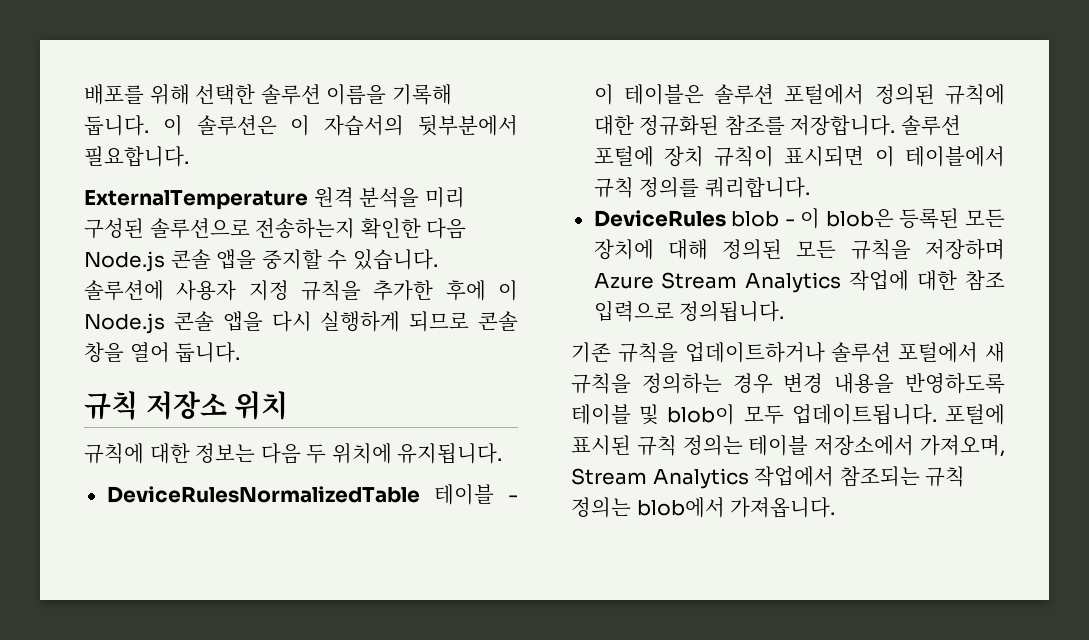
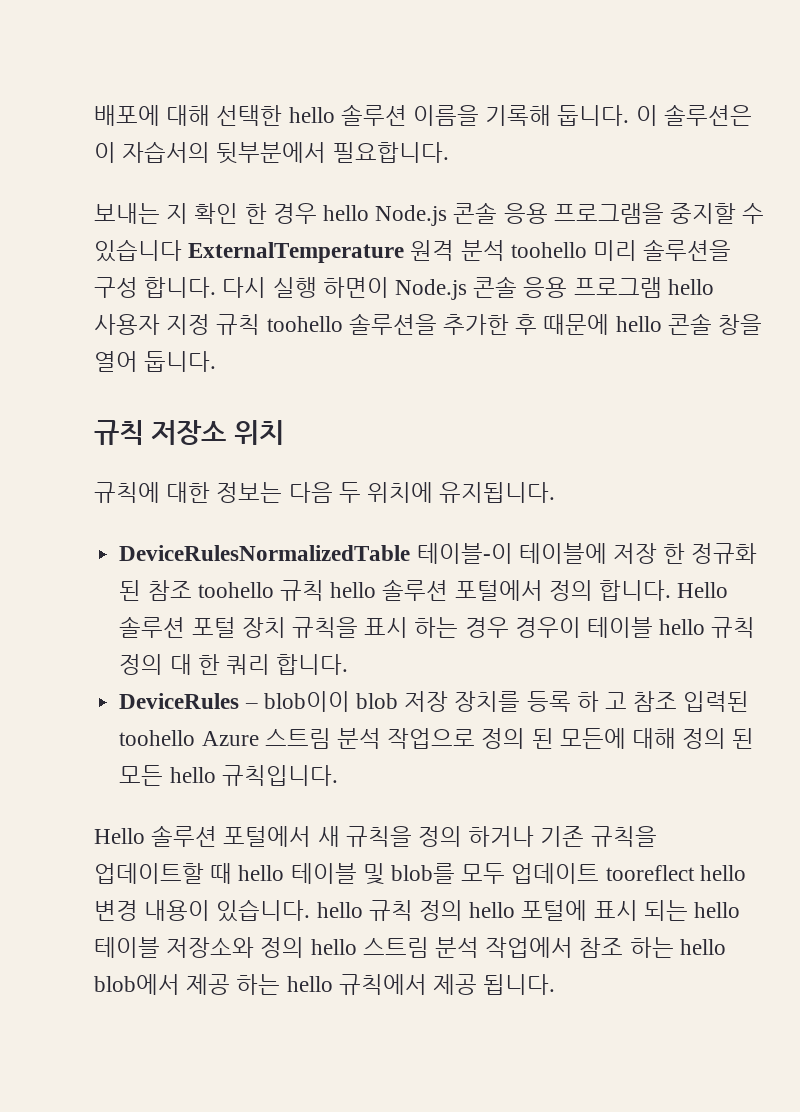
[84,84,256,105] 배포를 위해 선택한 -> [94,105,335,126] 배포에 대해 선택한 hello
[84,187,465,210] [84,218,467,239] [84,249,438,272] [84,280,518,301] [84,311,470,334] ExternalTemperature 원격 분석을 미리 구성된 솔루션으로 전송하는지 확인한 다음 Node.js 콘솔 앱을 중지할 수 있습니다. 솔루션에 사용자 지정 규칙을 추가한 후에 이 Node.js 콘솔 앱을 다시 실행하게 되므로 -> [94,202,765,226] [94,239,732,263] [94,276,714,300] [94,313,662,335] 보내는 지 확인 한 경우 hello Node.js 콘솔 응용 프로그램을 중지할 수 있습니다 ExternalTemperature 원격 분석 toohello 미리 솔루션을 구성 합니다. 다시 실행 하면이 Node.js 콘솔 응용 프로그램 hello 사용자 지정 규칙 toohello 솔루션을 추가한 후 때문에 hello
[433,484,518,505] [593,84,1005,105] [593,115,961,136] [593,146,1005,167] [593,177,810,198] [593,208,1005,229] [593,239,1005,260] [593,270,1005,293] [593,301,785,322] [571,342,1005,363] [571,373,1005,394] [571,404,1005,425] [571,435,1005,457] [571,466,966,489] [571,497,836,518] 테이블 - 이 테이블은 솔루션 포털에서 정의된 규칙에 대한 정규화된 참조를 저장합니다. 솔루션 포털에 장치 규칙이 표시되면 이 테이블에서 규칙 정의를 쿼리합니다. // DeviceRules blob - 이 blob은 등록된 모든 장치에 대해 정의된 모든 규칙을 저장하며 Azure Stream Analytics 작업에 대한 참조 입력으로 정의됩니다. // 기존 규칙을 업데이트하거나 솔루션 포털에서 새 규칙을 정의하는 경우 변경 내용을 반영하도록 테이블 및 blob이 모두 업데이트됩니다. 포털에 표시된 규칙 정의는 테이블 저장소에서 가져오며, Stream Analytics 작업에서 참조되는 규칙 정의는 blob에서 가져옵니다. -> [416,543,758,564] [119,579,729,601] [119,616,756,638] [119,654,349,675] [119,691,750,712] [119,728,755,749] [119,765,338,786] [94,825,657,847] [94,863,746,885] [94,899,741,922] [94,937,726,958] [94,974,556,995] 테이블-이 테이블에 저장 한 정규화 된 참조 toohello 규칙 hello 솔루션 포털에서 정의 합니다. Hello 솔루션 포털 장치 규칙을 표시 하는 경우 경우이 테이블 hello 규칙 정의 대 한 쿼리 합니다. // DeviceRules – blob이이 blob 저장 장치를 등록 하 고 참조 입력된 toohello Azure 스트림 분석 작업으로 정의 된 모든에 대해 정의 된 모든 hello 규칙입니다. // Hello 솔루션 포털에서 새 규칙을 정의 하거나 기존 규칙을 업데이트할 때 hello 테이블 및 blob를 모두 업데이트 tooreflect hello 변경 내용이 있습니다. hello 규칙 정의 hello 포털에 표시 되는 hello 테이블 저장소와 정의 hello 스트림 분석 작업에서 참조 하는 hello blob에서 제공 하는 hello 규칙에서 제공 됩니다.

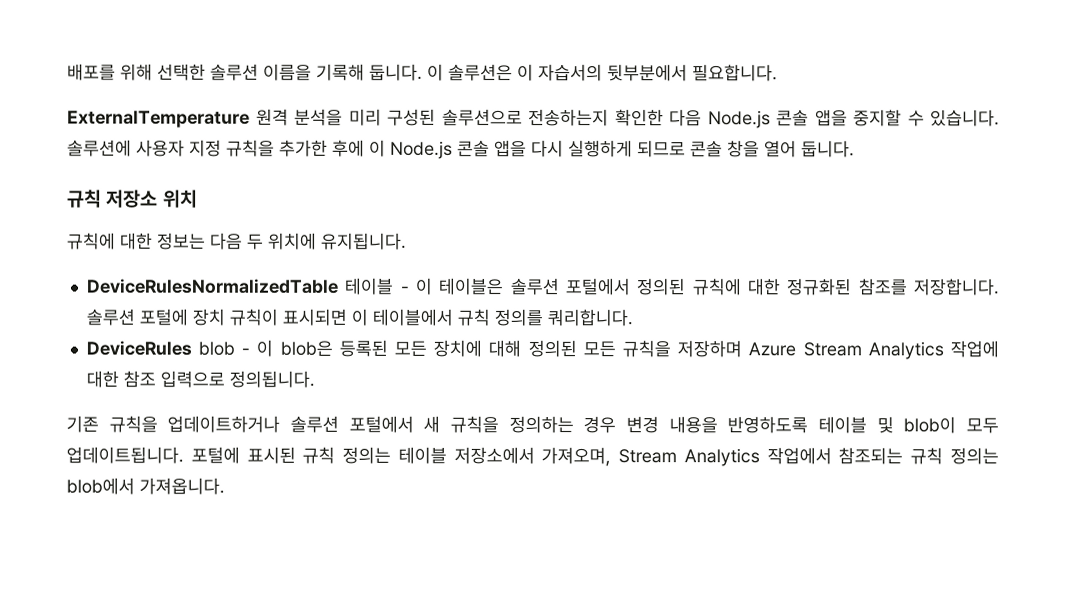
[94,105,335,126] 배포에 대해 선택한 hello -> [67,63,206,81] 배포를 위해 선택한
[94,202,765,226] [94,239,732,263] [94,276,714,300] [94,313,662,335] 보내는 지 확인 한 경우 hello Node.js 콘솔 응용 프로그램을 중지할 수 있습니다 ExternalTemperature 원격 분석 toohello 미리 솔루션을 구성 합니다. 다시 실행 하면이 Node.js 콘솔 응용 프로그램 hello 사용자 지정 규칙 toohello 솔루션을 추가한 후 때문에 hello -> [67,108,1000,129] [67,139,686,159] ExternalTemperature 원격 분석을 미리 구성된 솔루션으로 전송하는지 확인한 다음 Node.js 콘솔 앱을 중지할 수 있습니다. 솔루션에 사용자 지정 규칙을 추가한 후에 이 Node.js 콘솔 앱을 다시 실행하게 되므로
[416,543,758,564] [119,579,729,601] [119,616,756,638] [119,654,349,675] [119,691,750,712] [119,728,755,749] [119,765,338,786] [94,825,657,847] [94,863,746,885] [94,899,741,922] [94,937,726,958] [94,974,556,995] 테이블-이 테이블에 저장 한 정규화 된 참조 toohello 규칙 hello 솔루션 포털에서 정의 합니다. Hello 솔루션 포털 장치 규칙을 표시 하는 경우 경우이 테이블 hello 규칙 정의 대 한 쿼리 합니다. // DeviceRules – blob이이 blob 저장 장치를 등록 하 고 참조 입력된 toohello Azure 스트림 분석 작업으로 정의 된 모든에 대해 정의 된 모든 hello 규칙입니다. // Hello 솔루션 포털에서 새 규칙을 정의 하거나 기존 규칙을 업데이트할 때 hello 테이블 및 blob를 모두 업데이트 tooreflect hello 변경 내용이 있습니다. hello 규칙 정의 hello 포털에 표시 되는 hello 테이블 저장소와 정의 hello 스트림 분석 작업에서 참조 하는 hello blob에서 제공 하는 hello 규칙에서 제공 됩니다. -> [345,277,1001,296] [85,308,633,327] [85,339,1000,360] [85,370,315,388] [66,415,999,434] [66,446,999,467] [66,477,225,495] 테이블 - 이 테이블은 솔루션 포털에서 정의된 규칙에 대한 정규화된 참조를 저장합니다. 솔루션 포털에 장치 규칙이 표시되면 이 테이블에서 규칙 정의를 쿼리합니다. // DeviceRules blob - 이 blob은 등록된 모든 장치에 대해 정의된 모든 규칙을 저장하며 Azure Stream Analytics 작업에 대한 참조 입력으로 정의됩니다. // 기존 규칙을 업데이트하거나 솔루션 포털에서 새 규칙을 정의하는 경우 변경 내용을 반영하도록 테이블 및 blob이 모두 업데이트됩니다. 포털에 표시된 규칙 정의는 테이블 저장소에서 가져오며, Stream Analytics 작업에서 참조되는 규칙 정의는 blob에서 가져옵니다.

